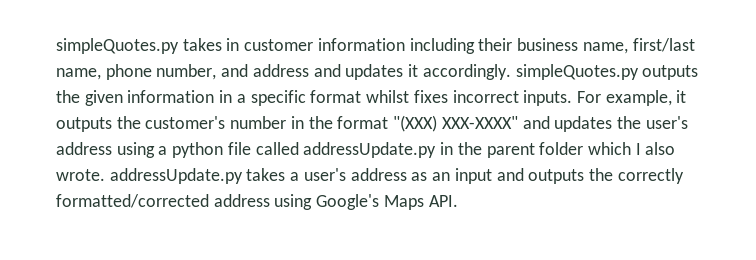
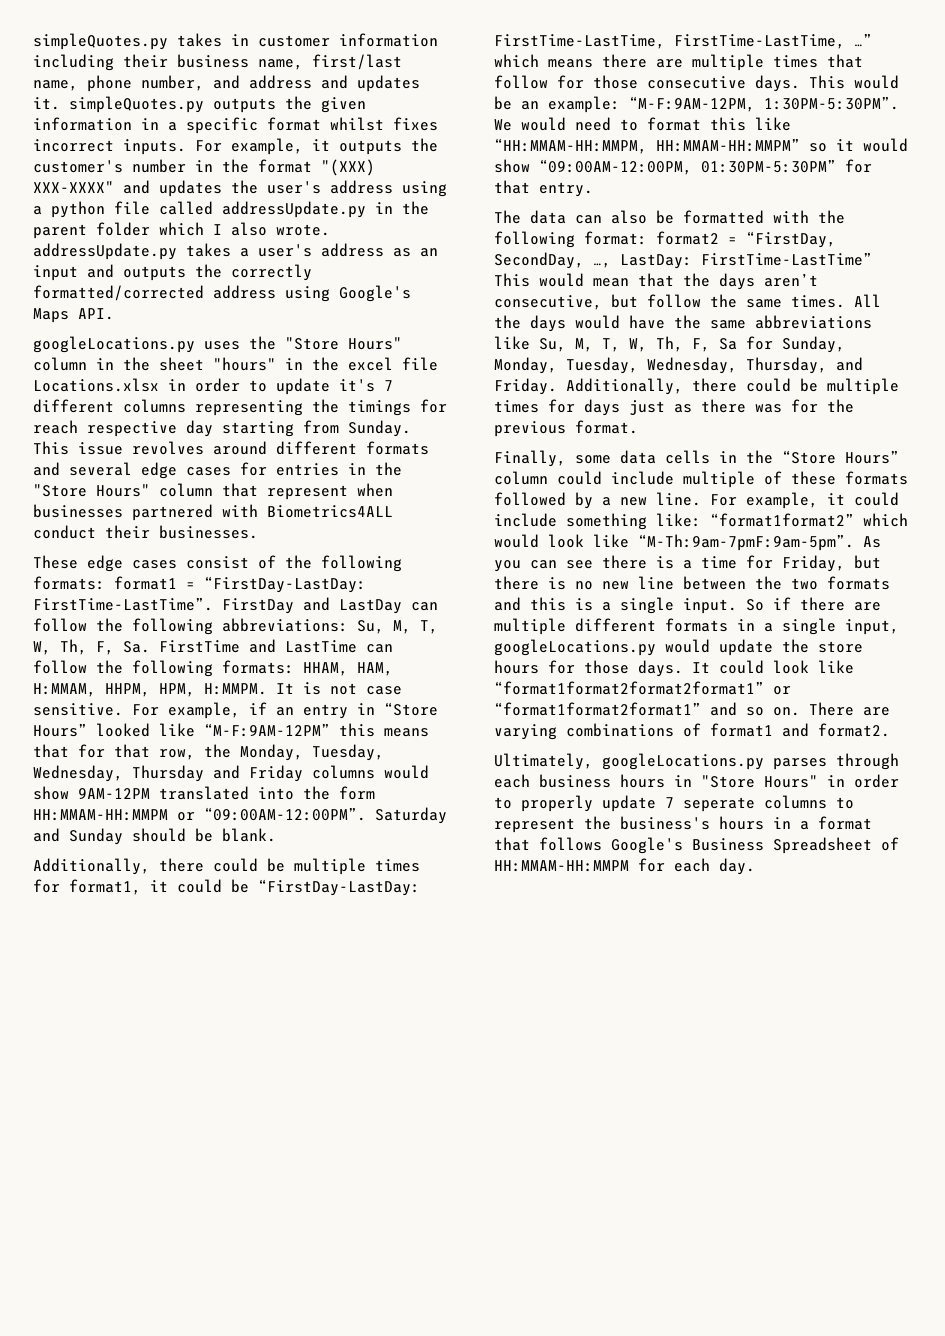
[408,64,511,80] it accordingly. -> [33,97,60,110] it.
(458, 201) none -> [33,336,402,353] [33,357,438,371] [33,378,393,395] [33,399,447,416] [33,420,411,437] [33,441,429,455] [33,462,402,479] [33,483,393,500] [33,504,393,521] [33,525,258,539] [33,555,402,572] [33,576,366,593] [33,597,438,614] [33,618,438,635] [33,639,393,655] [33,660,393,677] [33,682,402,697] [33,702,438,719] [33,723,429,737] [33,744,384,761] [33,765,429,782] [33,786,375,800] [33,807,447,824] [33,828,276,845] [33,858,420,875] [33,879,420,896] [494,33,872,49] [494,54,863,71] [494,75,899,92] [494,96,899,113] [494,117,791,131] [494,138,908,154] [494,159,872,175] [494,180,593,197] [494,210,845,224] [494,231,836,248] [494,252,872,269] [494,273,818,290] [494,294,881,310] [494,315,872,332] [494,336,845,353] [494,357,863,374] [494,378,899,395] [494,399,854,416] [494,420,638,437] [494,450,899,467] [494,471,908,488] [494,492,899,509] [494,513,908,530] [494,534,881,551] [494,555,881,572] [494,576,890,590] [494,597,881,614] [494,618,899,635] [494,639,863,656] [494,660,854,677] [494,681,791,695] [494,702,890,716] [494,723,890,740] [494,753,899,770] [494,774,899,788] [494,795,854,812] [494,816,872,833] [494,837,899,854] [494,858,755,875] // googleLocations.py uses the "Store Hours" column in the sheet "hours" in the excel file Locations.xlsx in order to update it's 7 different columns representing the timings for reach respective day starting from Sunday. This issue revolves around different formats and several edge cases for entries in the "Store Hours" column that represent when businesses partnered with Biometrics4ALL conduct their businesses. // These edge cases consist of the following formats: format1 = “FirstDay-LastDay: FirstTime-LastTime”. FirstDay and LastDay can follow the following abbreviations: Su, M, T, W, Th, F, Sa. FirstTime and LastTime can follow the following formats: HHAM, HAM, H:MMAM, HHPM, HPM, H:MMPM. It is not case sensitive. For example, if an entry in “Store Hours” looked like “M-F:9AM-12PM” this means that for that row, the Monday, Tuesday, Wednesday, Thursday and Friday columns would show 9AM-12PM translated into the form HH:MMAM-HH:MMPM or “09:00AM-12:00PM”. Saturday and Sunday should be blank. // Additionally, there could be multiple times for format1, it could be “FirstDay-LastDay: FirstTime-LastTime, FirstTime-LastTime, …” which means there are multiple times that follow for those consecutive days. This would be an example: “M-F:9AM-12PM, 1:30PM-5:30PM”. We would need to format this like “HH:MMAM-HH:MMPM, HH:MMAM-HH:MMPM” so it would show “09:00AM-12:00PM, 01:30PM-5:30PM” for that entry. // The data can also be formatted with the following format: format2 = “FirstDay, SecondDay, …, LastDay: FirstTime-LastTime” This would mean that the days aren’t consecutive, but follow the same times. All the days would have the same abbreviations like Su, M, T, W, Th, F, Sa for Sunday, Monday, Tuesday, Wednesday, Thursday, and Friday. Additionally, there could be multiple times for days just as there was for the previous format. // Finally, some data cells in the “Store Hours” column could include multiple of these formats followed by a new line. For example, it could include something like: “format1format2” which would look like “M-Th:9am-7pmF:9am-5pm”. As you can see there is a time for Friday, but there is no new line between the two formats and this is a single input. So if there are multiple different formats in a single input, googleLocations.py would update the store hours for those days. It could look like “format1format2format2format1” or “format1format2format1” and so on. There are varying combinations of format1 and format2. // Ultimately, googleLocations.py parses through each business hours in "Store Hours" in order to properly update 7 seperate columns to represent the business's hours in a format that follows Google's Business Spreadsheet of HH:MMAM-HH:MMPM for each day.

